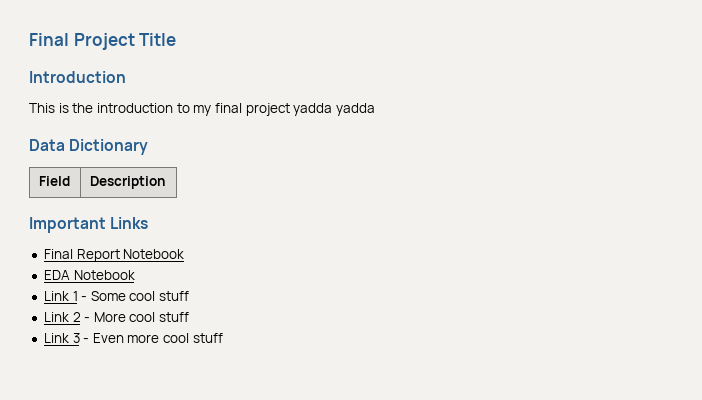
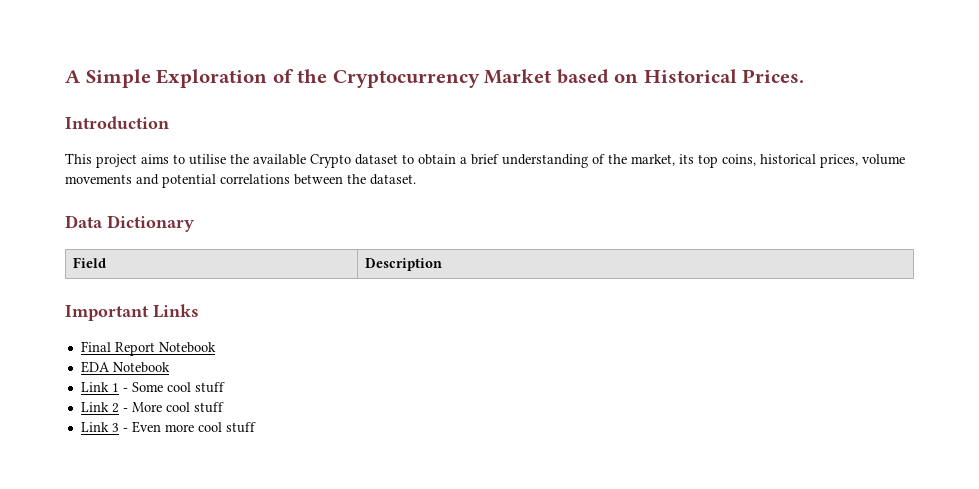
[29,33,177,50] [29,71,126,83] [29,103,375,116] Final Project Title // Introduction // This is the introduction to my final project yadda yadda -> [65,69,805,88] [65,116,169,129] [65,153,905,168] [65,174,416,188] A Simple Exploration of the Cryptocurrency Market based on Historical Prices. // Introduction // This project aims to utilise the available Crypto dataset to obtain a brief understanding of the market, its top coins, historical prices, volume movements and potential correlations between the dataset.

